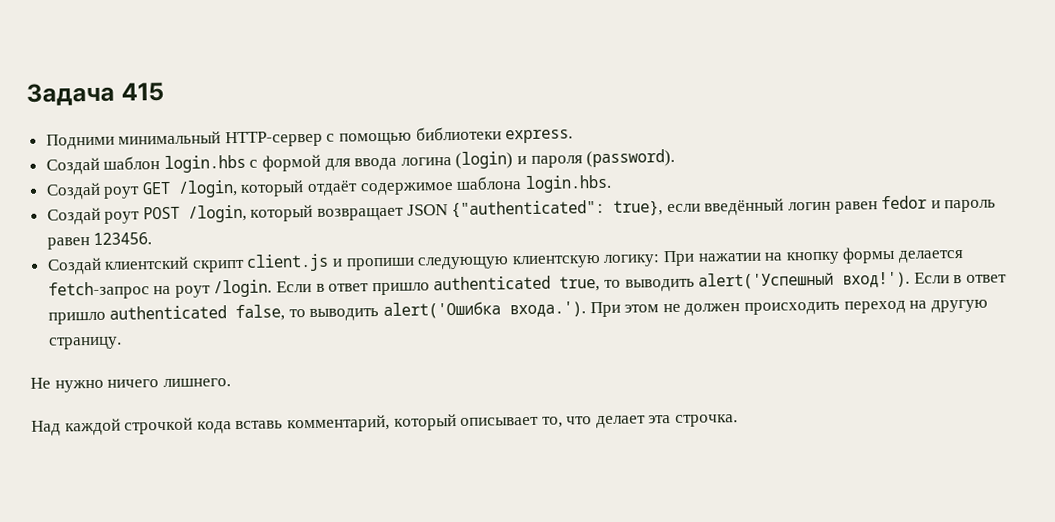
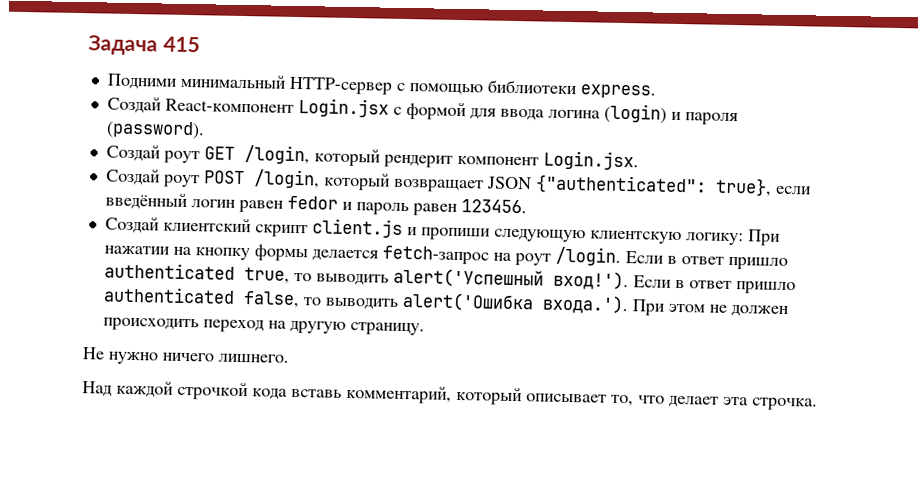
[103,154,246,174] шаблон login.hbs -> [164,98,389,118] React-компонент Login.jsx
[307,174,612,197] отдаёт содержимое шаблона login.hbs. -> [382,150,639,171] рендерит компонент Login.jsx.

